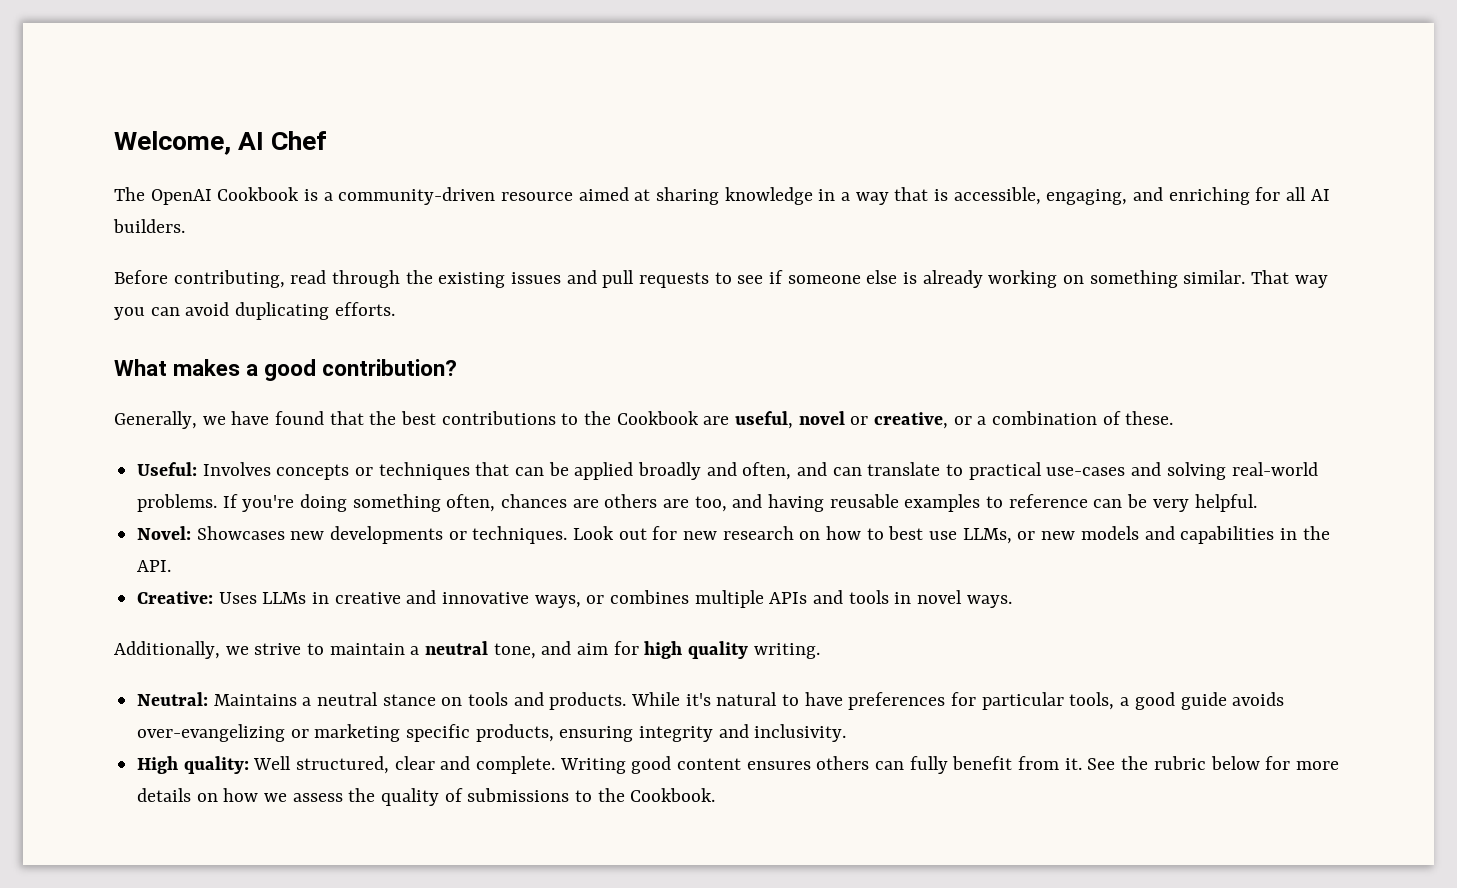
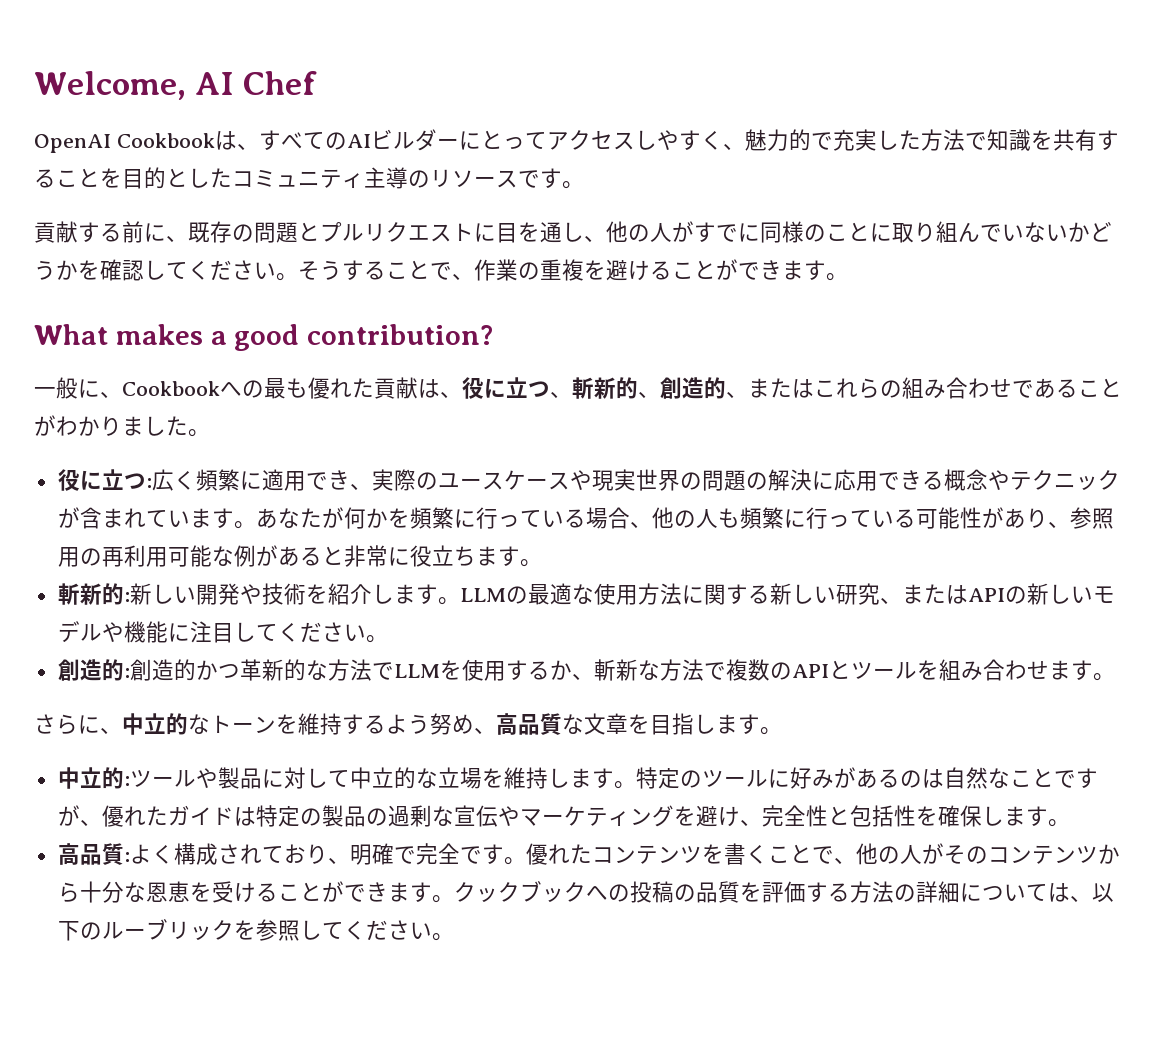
[114,187,145,201] The -> (318, 83) none
[304,187,1330,205] [113,219,185,233] [114,270,1328,288] [114,302,395,320] is a community-driven resource aimed at sharing knowledge in a way that is accessible, engaging, and enriching for all AI builders. // Before contributing, read through the existing issues and pull requests to see if someone else is already working on something similar. That way you can avoid duplicating efforts. -> [214,129,1119,151] [34,167,584,189] [34,221,1112,243] [34,259,848,281] は、すべてのAIビルダーにとってアクセスしやすく、魅力的で充実した方法で知識を共有することを目的としたコミュニティ主導のリソースです。 // 貢献する前に、既存の問題とプルリクエストに目を通し、他の人がすでに同様のことに取り組んでいないかどうかを確認してください。そうすることで、作業の重複を避けることができます。
[114,411,1174,429] [137,462,1318,480] [137,494,1257,512] [137,526,1330,544] [137,560,172,572] [137,590,1012,608] [114,641,820,659] [137,692,1285,710] [137,724,847,742] [137,756,1339,774] [137,788,716,806] Generally, we have found that the best contributions to the Cookbook are useful, novel or creative, or a combination of these. // Useful: Involves concepts or techniques that can be applied broadly and often, and can translate to practical use-cases and solving real-world problems. If you're doing something often, chances are others are too, and having reusable examples to reference can be very helpful. // Novel: Showcases new developments or techniques. Look out for new research on how to best use LLMs, or new models and capabilities in the API. // Creative: Uses LLMs in creative and innovative ways, or combines multiple APIs and tools in novel ways. // Additionally, we strive to maintain a neutral tone, and aim for high quality writing. // Neutral: Maintains a neutral stance on tools and products. While it's natural to have preferences for particular tools, a good guide avoids over-evangelizing or marketing specific products, ensuring integrity and inclusivity. // High quality: Well structured, clear and complete. Writing good content ensures others can fully benefit from it. See the rubric below for more details on how we assess the quality of submissions to the Cookbook. -> [34,377,1122,399] [34,415,210,437] [57,469,1120,491] [57,507,1114,529] [57,545,542,567] [57,583,1115,605] [57,621,388,643] [57,659,1115,681] [34,713,782,735] [57,767,1098,789] [57,805,1070,827] [57,843,1120,865] [57,881,1114,903] [57,919,454,941] 一般に、Cookbookへの最も優れた貢献は、役に立つ、斬新的、創造的、またはこれらの組み合わせであることがわかりました。 // 役に立つ:広く頻繁に適用でき、実際のユースケースや現実世界の問題の解決に応用できる概念やテクニックが含まれています。あなたが何かを頻繁に行っている場合、他の人も頻繁に行っている可能性があり、参照用の再利用可能な例があると非常に役立ちます。 // 斬新的:新しい開発や技術を紹介します。LLMの最適な使用方法に関する新しい研究、またはAPIの新しいモデルや機能に注目してください。 // 創造的:創造的かつ革新的な方法でLLMを使用するか、斬新な方法で複数のAPIとツールを組み合わせます。 // さらに、中立的なトーンを維持するよう努め、高品質な文章を目指します。 // 中立的:ツールや製品に対して中立的な立場を維持します。特定のツールに好みがあるのは自然なことですが、優れたガイドは特定の製品の過剰な宣伝やマーケティングを避け、完全性と包括性を確保します。 // 高品質:よく構成されており、明確で完全です。優れたコンテンツを書くことで、他の人がそのコンテンツから十分な恩恵を受けることができます。クックブックへの投稿の品質を評価する方法の詳細については、以下のルーブリックを参照してください。

